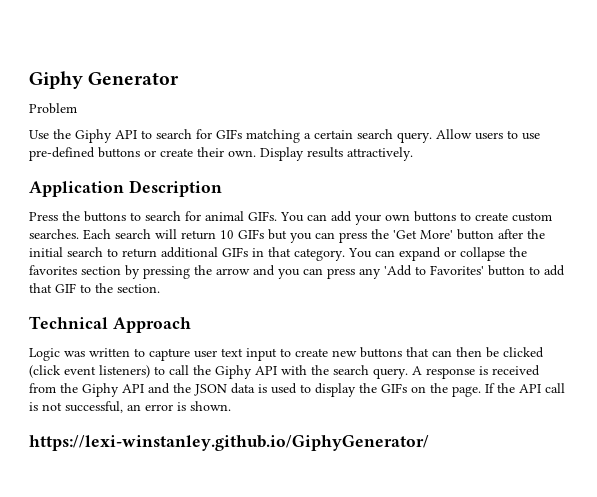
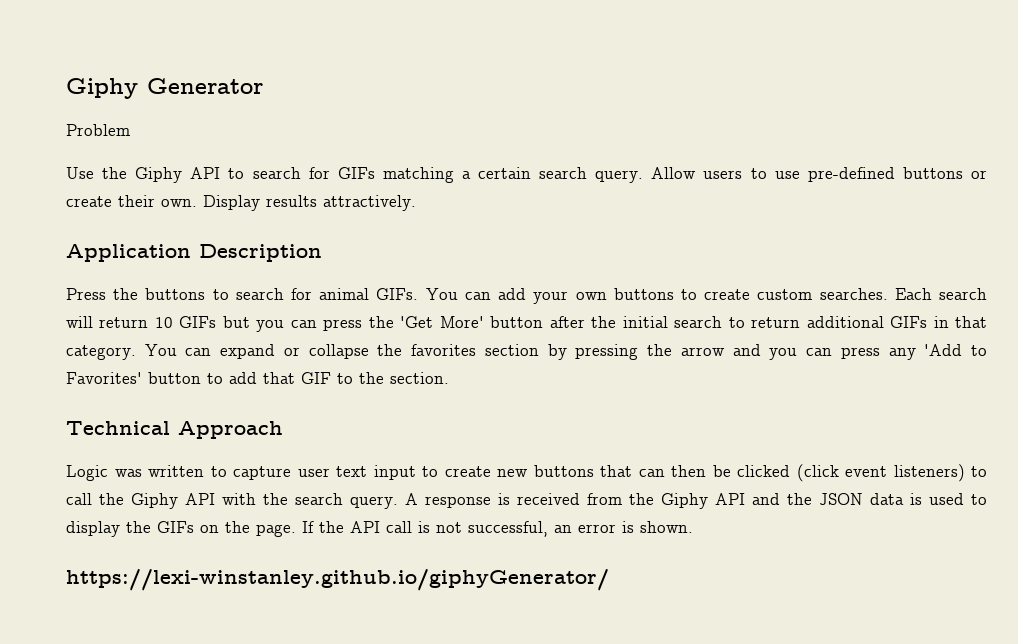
[29,435,429,451] https://lexi-winstanley.github.io/GiphyGenerator/ -> [66,569,609,591] https://lexi-winstanley.github.io/giphyGenerator/

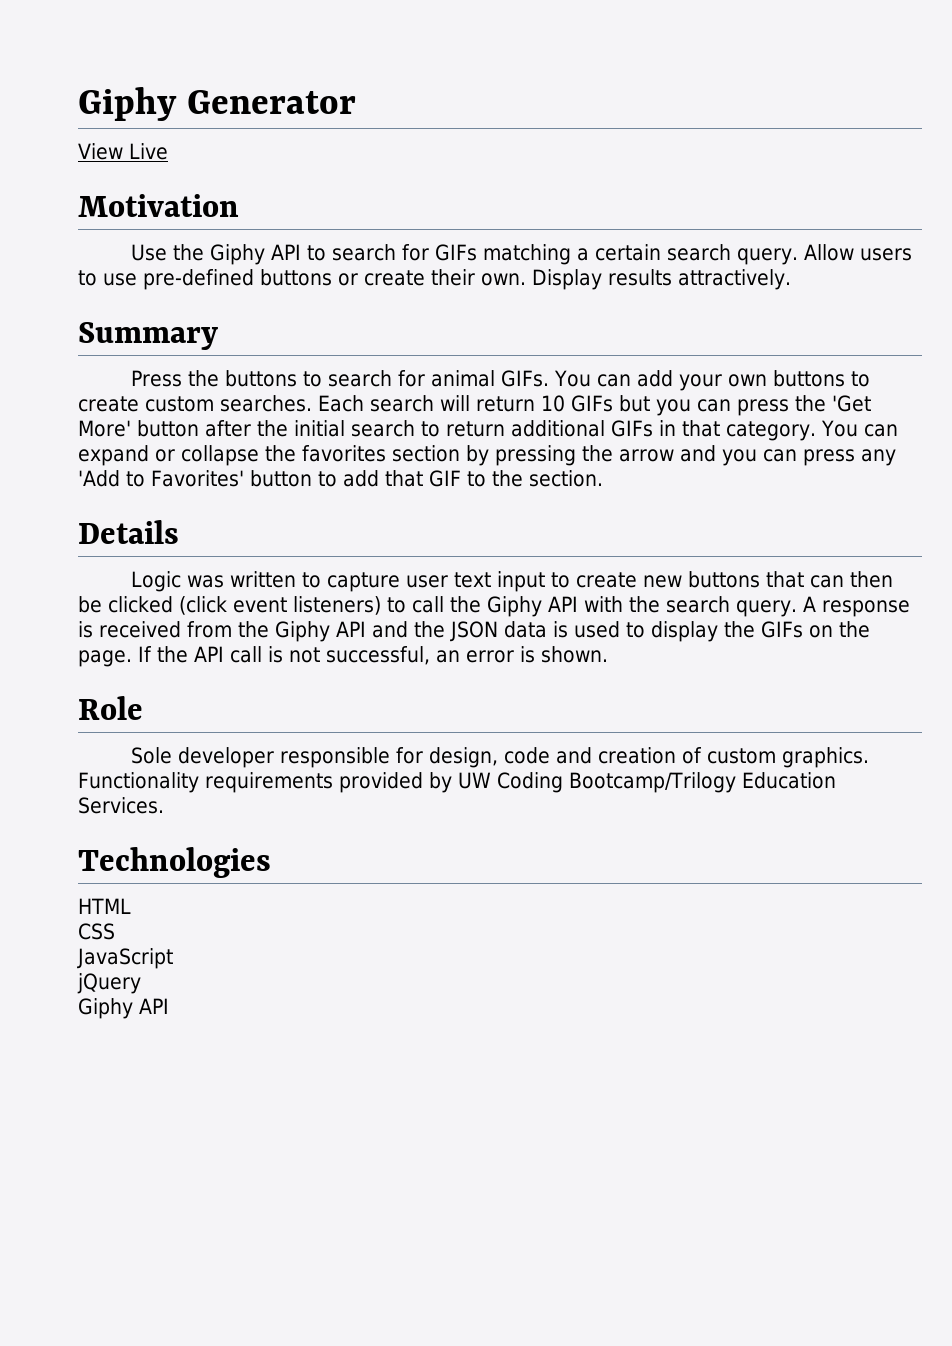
[66,124,130,136] Problem -> [78,143,168,160] [78,194,239,217] View Live // Motivation
[66,244,322,262] Application Description -> [78,322,218,350] Summary
[66,421,283,439] Technical Approach -> [78,520,179,544] Details
[66,569,609,591] https://lexi-winstanley.github.io/giphyGenerator/ -> [78,696,143,720] [130,747,869,768] [78,772,836,793] [78,797,164,814] [78,847,271,878] [78,898,131,914] [78,923,115,940] [77,948,173,969] [77,973,141,994] [78,998,169,1019] Role // Sole developer responsible for design, code and creation of custom graphics. Functionality requirements provided by UW Coding Bootcamp/Trilogy Education Services. // Technologies // HTML // CSS // JavaScript // jQuery // Giphy API

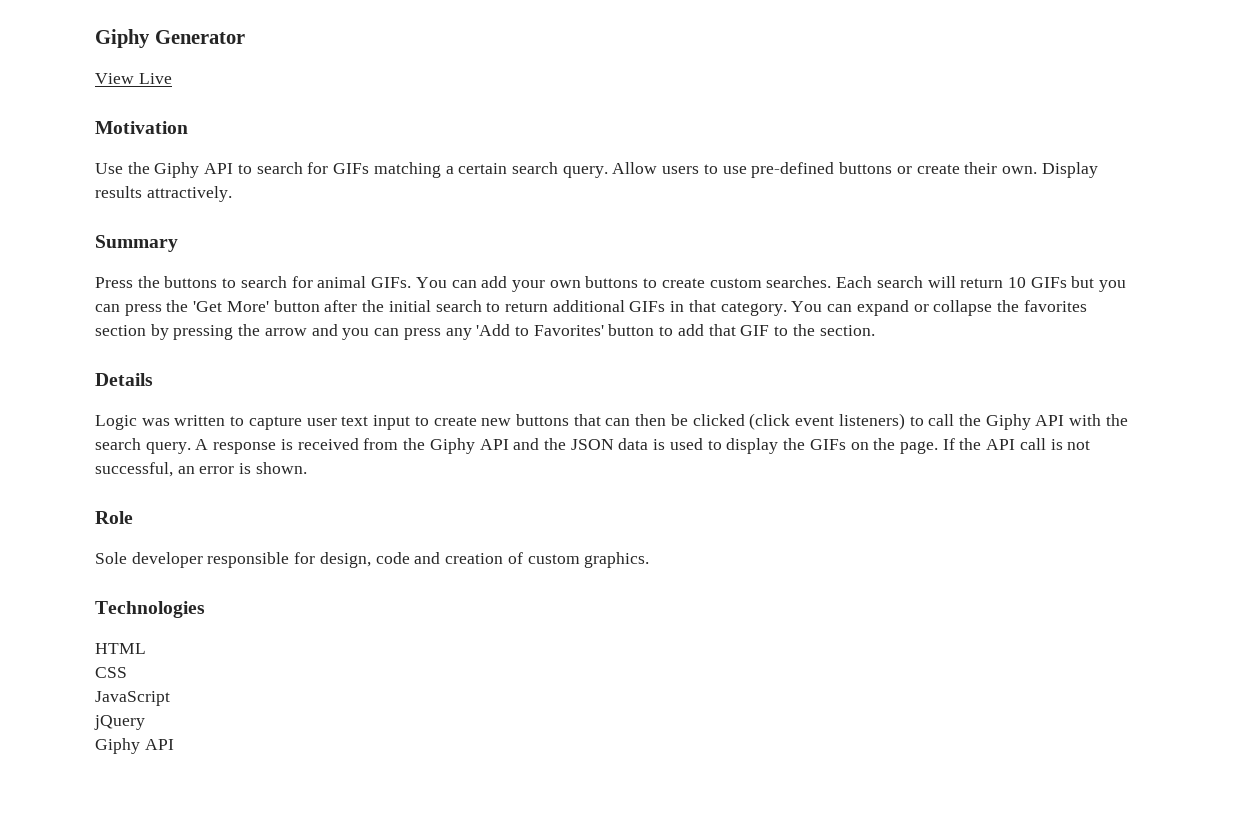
[78,772,836,793] [78,797,164,814] Functionality requirements provided by UW Coding Bootcamp/Trilogy Education Services. -> (650, 560) none

